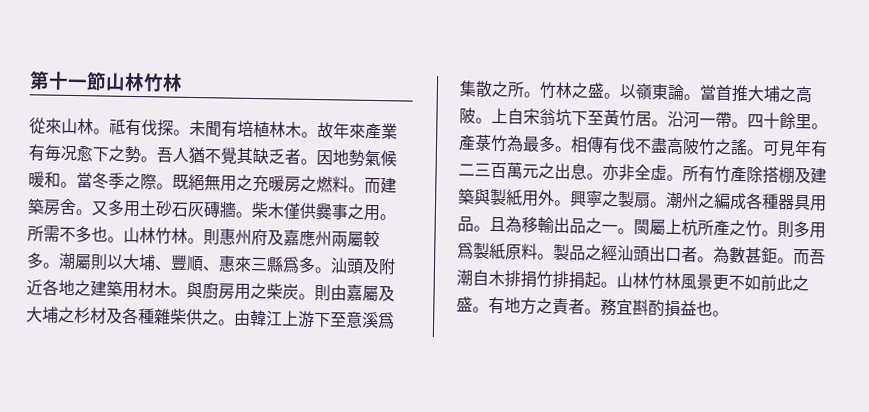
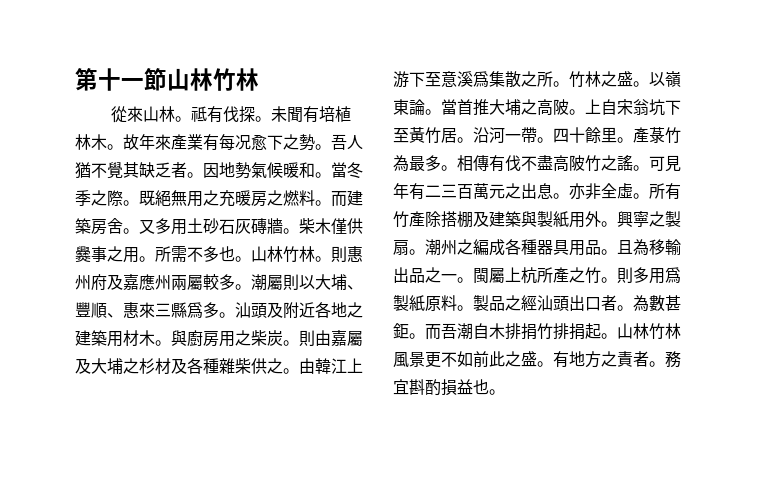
[44,144,61,161] 毎 -> [219,134,235,150] 每

